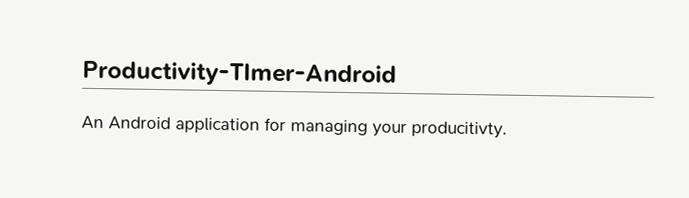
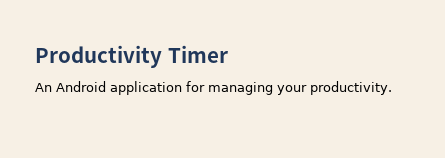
[82,60,397,88] Productivity-TImer-Android -> [35,45,228,68] Productivity Timer
[411,121,507,139] producitivty. -> [310,81,392,95] productivity.

